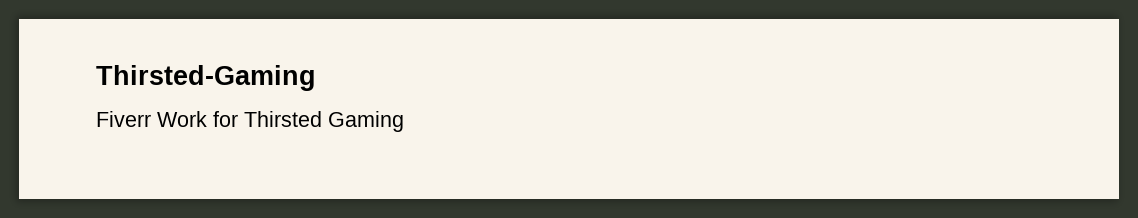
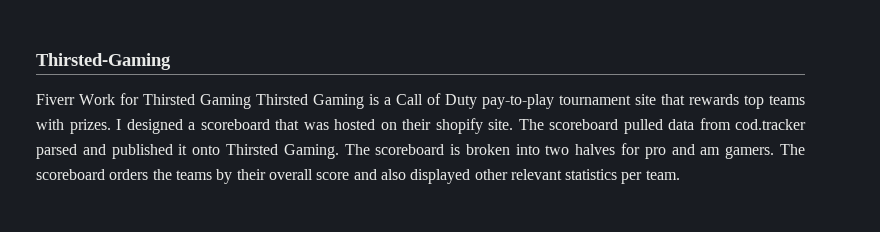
(404, 121) none -> [256,93,805,109] [36,118,806,134] [36,143,805,159] [36,169,680,184] Thirsted Gaming is a Call of Duty pay-to-play tournament site that rewards top teams with prizes. I designed a scoreboard that was hosted on their shopify site. The scoreboard pulled data from cod.tracker parsed and published it onto Thirsted Gaming. The scoreboard is broken into two halves for pro and am gamers. The scoreboard orders the teams by their overall score and also displayed other relevant statistics per team.

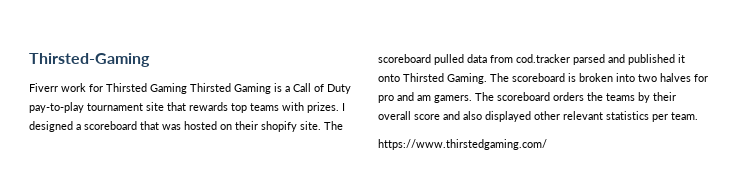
[79,94,115,105] Work -> [61,83,86,92] work
(680, 175) none -> [378,139,547,150] // https://www.thirstedgaming.com/

